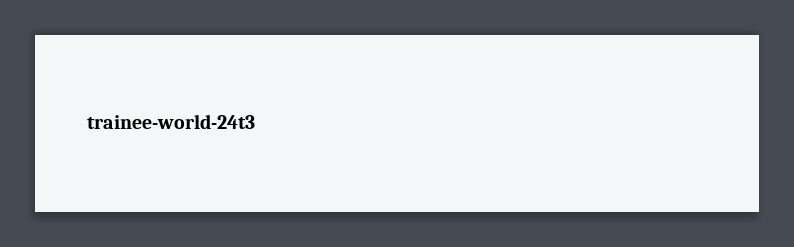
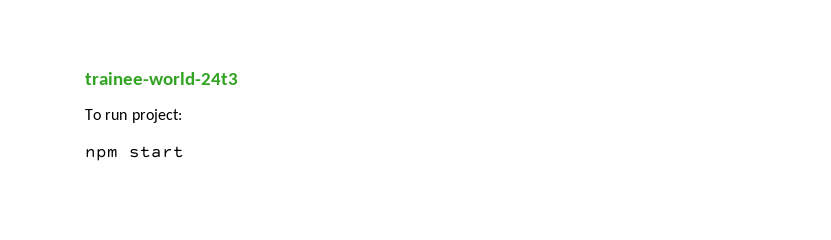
(255, 121) none -> [85,109,182,123] [85,146,184,161] // To run project: // npm start

